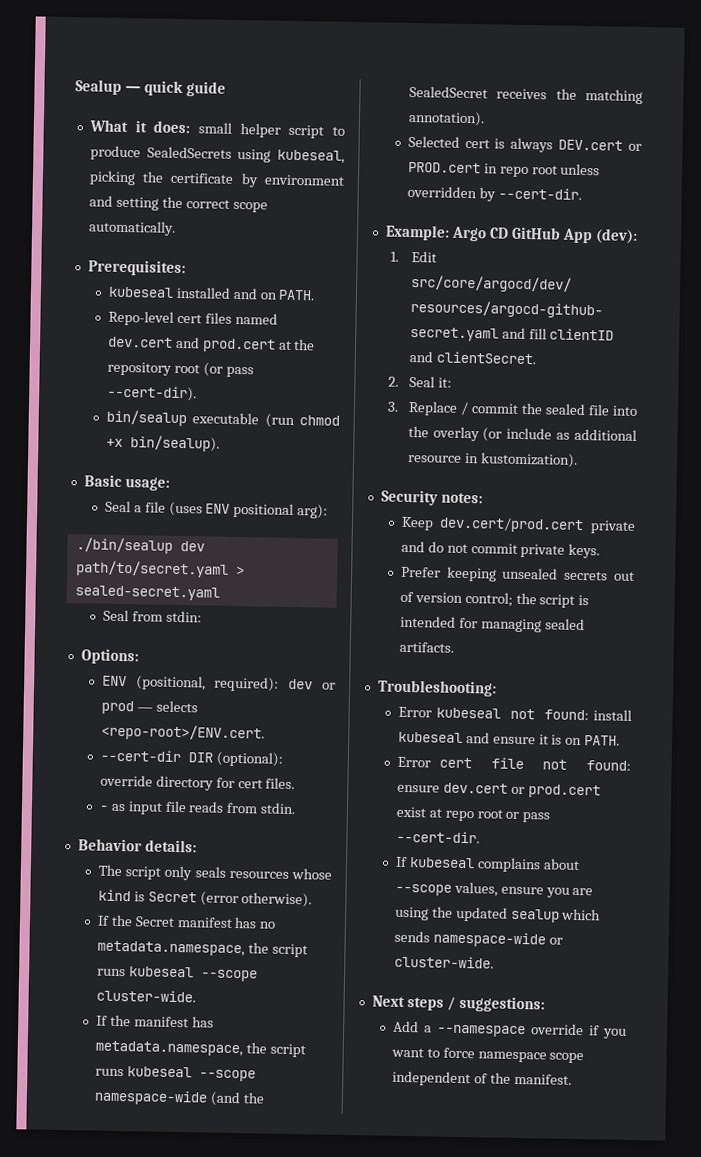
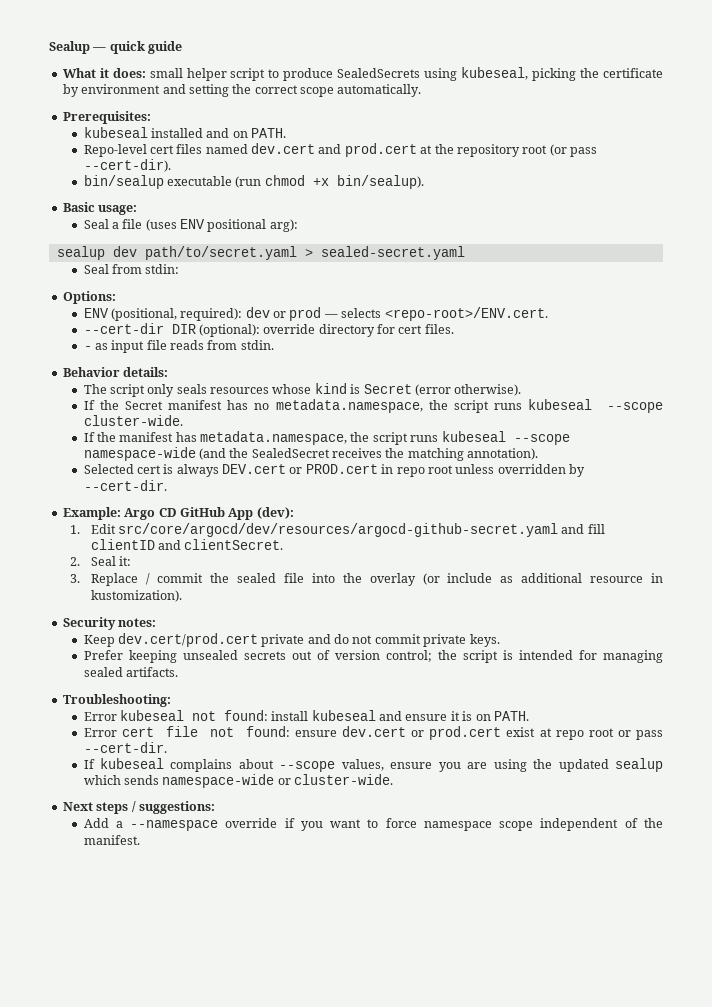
[75,537,173,554] ./bin/sealup -> [56,246,105,260] sealup

